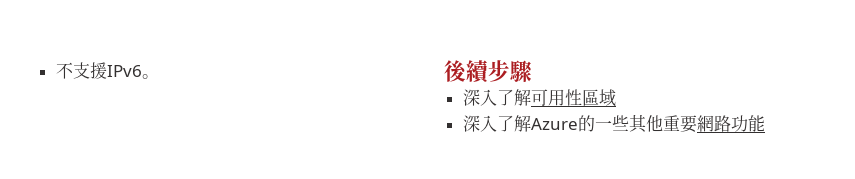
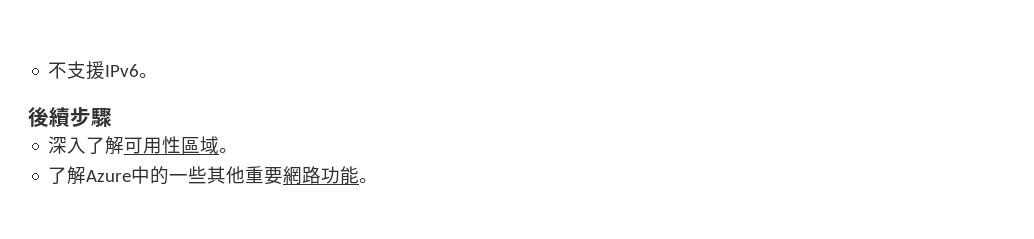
[462,115,497,132] // 深入 -> [219,148,239,153] 。 //
(578, 124) none -> [131,166,151,184] 中
(765, 123) none -> [359,178,379,183] 。

